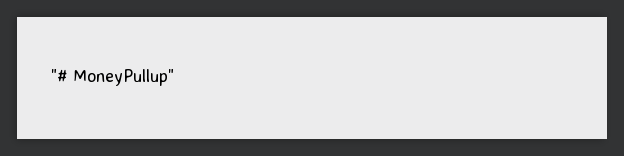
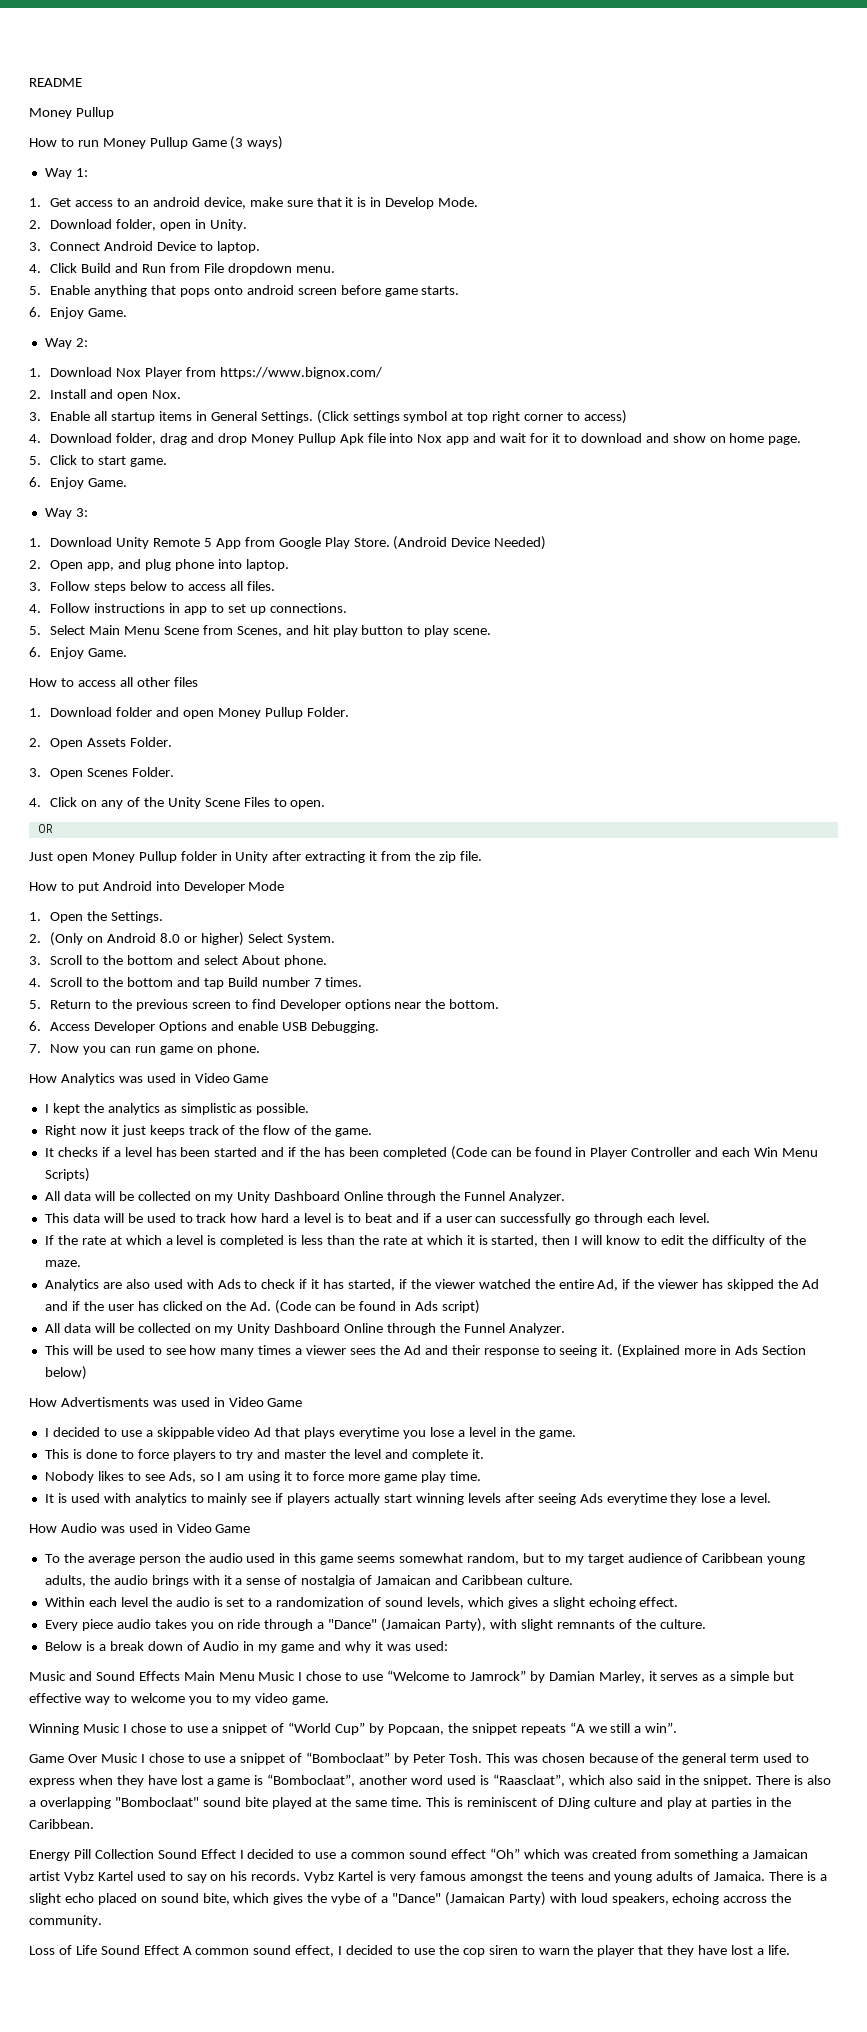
[51,69,174,86] "# MoneyPullup" -> [29,78,82,87] [29,107,114,119] [29,136,284,150] [44,168,88,179] [29,197,479,209] [29,219,247,231] [29,241,260,253] [29,263,335,275] [29,285,460,297] [29,307,128,319] [44,338,88,349] [29,367,382,379] [29,389,181,401] [29,410,627,424] [29,433,802,445] [29,455,167,467] [29,477,128,489] [44,508,88,519] [29,536,547,550] [29,559,289,571] [29,581,275,593] [29,603,347,615] [29,625,492,637] [29,647,128,659] [29,677,198,687] [29,707,349,719] [29,737,173,749] [29,767,175,779] [29,797,326,809] [37,824,53,833] [29,851,482,863] [29,881,285,893] [29,911,164,923] [29,932,335,946] [29,955,327,967] [29,977,363,989] [29,999,500,1011] [29,1021,379,1033] [29,1043,260,1055] [29,1073,269,1085] [44,1103,310,1115] [44,1125,373,1137] [44,1146,818,1160] [44,1168,90,1182] [44,1191,565,1203] [44,1213,710,1225] [44,1235,806,1247] [44,1260,81,1267] [44,1279,819,1291] [44,1300,480,1314] [44,1323,565,1335] [44,1344,806,1358] [44,1366,87,1380] [29,1397,303,1407] [44,1427,576,1439] [44,1449,484,1461] [44,1471,481,1483] [44,1493,772,1505] [29,1523,251,1533] [44,1553,806,1565] [44,1575,573,1587] [44,1597,679,1609] [44,1618,706,1632] [44,1641,448,1653] [29,1670,795,1683] [29,1693,330,1705] [29,1722,678,1735] [29,1752,810,1765] [29,1774,832,1787] [29,1797,792,1809] [29,1819,94,1829] [29,1848,809,1861] [29,1871,827,1883] [29,1892,792,1906] [29,1915,102,1927] [29,1945,790,1957] README // Money Pullup // How to run Money Pullup Game (3 ways) // Way 1: // 1. Get access to an android device, make sure that it is in Develop Mode. // 2. Download folder, open in Unity. // 3. Connect Android Device to laptop. // 4. Click Build and Run from File dropdown menu. // 5. Enable anything that pops onto android screen before game starts. // 6. Enjoy Game. // Way 2: // 1. Download Nox Player from https://www.bignox.com/ // 2. Install and open Nox. // 3. Enable all startup items in General Settings. (Click settings symbol at top right corner to access) // 4. Download folder, drag and drop Money Pullup Apk file into Nox app and wait for it to download and show on home page. // 5. Click to start game. // 6. Enjoy Game. // Way 3: // 1. Download Unity Remote 5 App from Google Play Store. (Android Device Needed) // 2. Open app, and plug phone into laptop. // 3. Follow steps below to access all files. // 4. Follow instructions in app to set up connections. // 5. Select Main Menu Scene from Scenes, and hit play button to play scene. // 6. Enjoy Game. // How to access all other files // 1. Download folder and open Money Pullup Folder. // 2. Open Assets Folder. // 3. Open Scenes Folder. // 4. Click on any of the Unity Scene Files to open. // OR // Just open Money Pullup folder in Unity after extracting it from the zip file. // How to put Android into Developer Mode // 1. Open the Settings. // 2. (Only on Android 8.0 or higher) Select System. // 3. Scroll to the bottom and select About phone. // 4. Scroll to the bottom and tap Build number 7 times. // 5. Return to the previous screen to find Developer options near the bottom. // 6. Access Developer Options and enable USB Debugging. // 7. Now you can run game on phone. // How Analytics was used in Video Game // I kept the analytics as simplistic as possible. // Right now it just keeps track of the flow of the game. // It checks if a level has been started and if the has been completed (Code can be found in Player Controller and each Win Menu Scripts) // All data will be collected on my Unity Dashboard Online through the Funnel Analyzer. // This data will be used to track how hard a level is to beat and if a user can successfully go through each level. // If the rate at which a level is completed is less than the rate at which it is started, then I will know to edit the difficulty of the maze. // Analytics are also used with Ads to check if it has started, if the viewer watched the entire Ad, if the viewer has skipped the Ad and if the user has clicked on the Ad. (Code can be found in Ads script) // All data will be collected on my Unity Dashboard Online through the Funnel Analyzer. // This will be used to see how many times a viewer sees the Ad and their response to seeing it. (Explained more in Ads Section below) // How Advertisments was used in Video Game // I decided to use a skippable video Ad that plays everytime you lose a level in the game. // This is done to force players to try and master the level and complete it. // Nobody likes to see Ads, so I am using it to force more game play time. // It is used with analytics to mainly see if players actually start winning levels after seeing Ads everytime they lose a level. // How Audio was used in Video Game // To the average person the audio used in this game seems somewhat random, but to my target audience of Caribbean young adults, the audio brings with it a sense of nostalgia of Jamaican and Caribbean culture. // Within each level the audio is set to a randomization of sound levels, which gives a slight echoing effect. // Every piece audio takes you on ride through a "Dance" (Jamaican Party), with slight remnants of the culture. // Below is a break down of Audio in my game and why it was used: // Music and Sound Effects Main Menu Music I chose to use “Welcome to Jamrock” by Damian Marley, it serves as a simple but effective way to welcome you to my video game. // Winning Music I chose to use a snippet of “World Cup” by Popcaan, the snippet repeats “A we still a win”. // Game Over Music I chose to use a snippet of “Bomboclaat” by Peter Tosh. This was chosen because of the general term used to express when they have lost a game is “Bomboclaat”, another word used is “Raasclaat”, which also said in the snippet. There is also a overlapping "Bomboclaat" sound bite played at the same time. This is reminiscent of DJing culture and play at parties in the Caribbean. // Energy Pill Collection Sound Effect I decided to use a common sound effect “Oh” which was created from something a Jamaican artist Vybz Kartel used to say on his records. Vybz Kartel is very famous amongst the teens and young adults of Jamaica. There is a slight echo placed on sound bite, which gives the vybe of a "Dance" (Jamaican Party) with loud speakers, echoing accross the community. // Loss of Life Sound Effect A common sound effect, I decided to use the cop siren to warn the player that they have lost a life.

